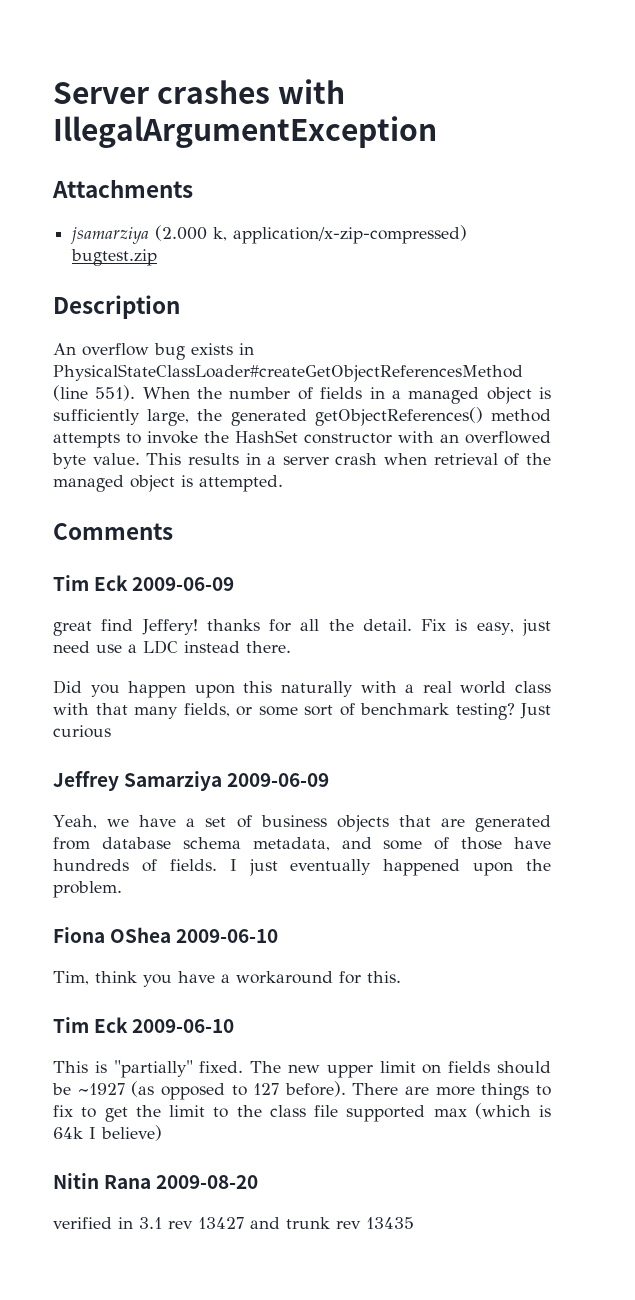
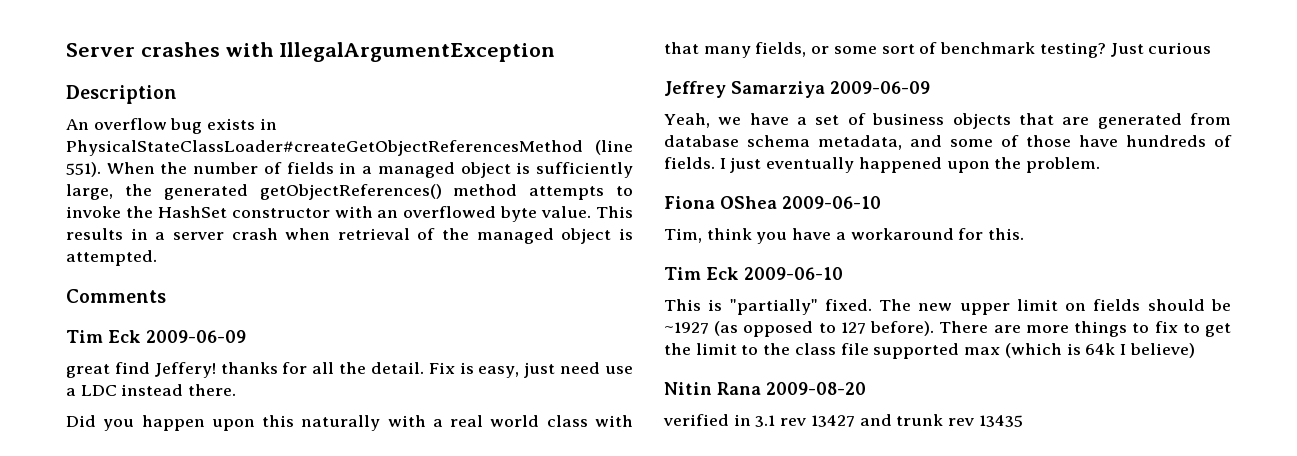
[52,179,193,198] [70,225,468,244] [71,249,158,266] // Attachments // jsamarziya (2.000 k, application/x-zip-compressed) bugtest.zip -> (556, 52) none

